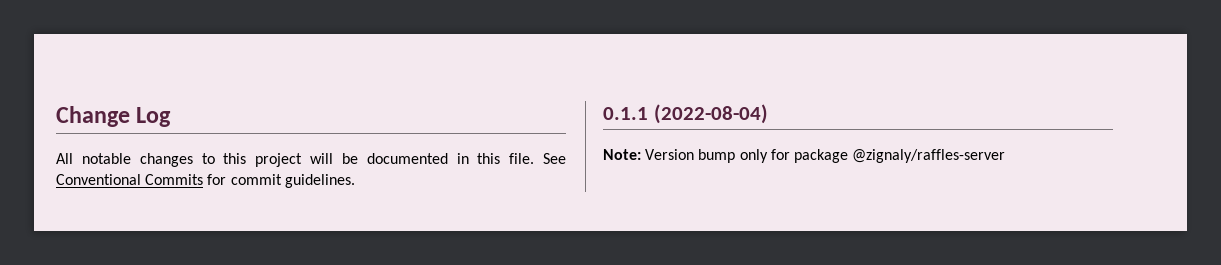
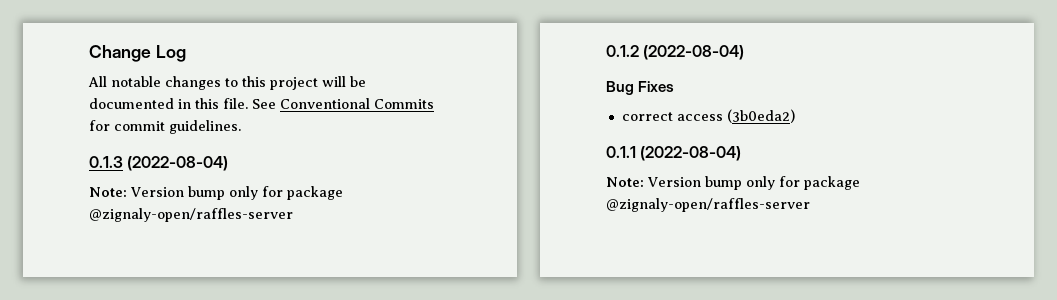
(355, 181) none -> [89,156,229,171] [89,186,343,200] [89,208,293,222] [606,45,745,60] [606,81,675,95] [621,109,795,123] // 0.1.3 (2022-08-04) // Note: Version bump only for package @zignaly-open/raffles-server // 0.1.2 (2022-08-04) // Bug Fixes // correct access (3b0eda2)
[852,149,1006,163] @zignaly/raffles-server -> [606,198,810,212] @zignaly-open/raffles-server

